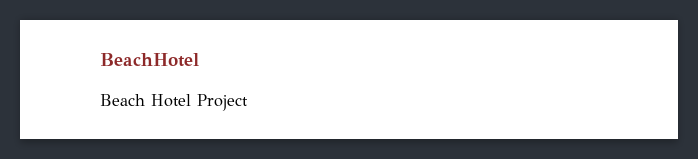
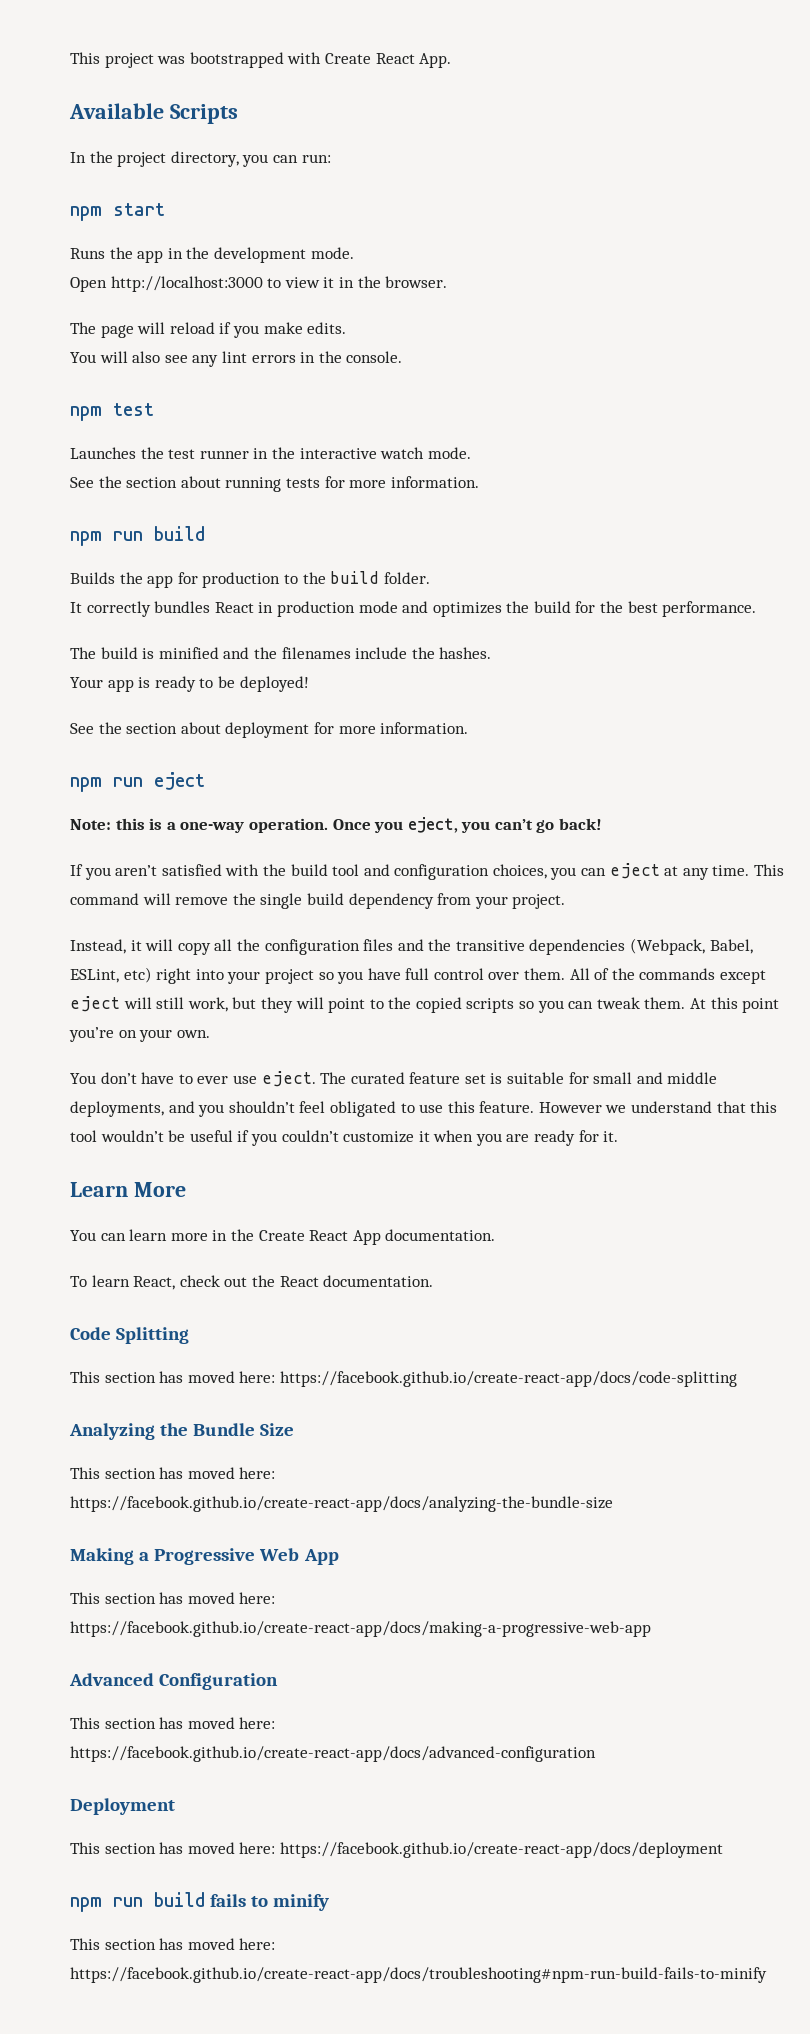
[100,53,199,67] [100,94,248,111] BeachHotel // Beach Hotel Project -> [70,52,452,68] [69,103,238,124] [70,151,331,167] [70,203,165,221] [70,247,354,263] [70,276,448,292] [70,322,347,338] [70,351,403,367] [70,403,154,421] [70,447,471,459] [70,476,479,492] [70,526,205,546] [70,571,430,588] [70,601,757,617] [70,647,492,659] [70,676,309,692] [70,722,469,738] [70,772,205,792] [70,817,603,833] [70,863,785,880] [70,893,566,909] [70,938,753,955] [70,967,767,984] [70,996,780,1013] [69,1027,210,1042] [70,1071,718,1087] [70,1101,778,1117] [70,1130,619,1146] [70,1182,186,1197] [70,1229,496,1245] [70,1275,434,1290] [70,1327,190,1344] [70,1371,737,1387] [69,1423,295,1440] [70,1467,276,1479] [70,1496,613,1512] [70,1548,339,1565] [70,1592,276,1604] [70,1621,651,1637] [69,1673,279,1690] [70,1717,276,1729] [70,1746,596,1762] [70,1798,175,1815] [70,1842,723,1858] [70,1892,330,1912] [70,1938,276,1950] [70,1967,767,1983] This project was bootstrapped with Create React App. // Available Scripts // In the project directory, you can run: // npm start // Runs the app in the development mode. // Open http://localhost:3000 to view it in the browser. // The page will reload if you make edits. // You will also see any lint errors in the console. // npm test // Launches the test runner in the interactive watch mode. // See the section about running tests for more information. // npm run build // Builds the app for production to the build folder. // It correctly bundles React in production mode and optimizes the build for the best performance. // The build is minified and the filenames include the hashes. // Your app is ready to be deployed! // See the section about deployment for more information. // npm run eject // Note: this is a one-way operation. Once you eject, you can’t go back! // If you aren’t satisfied with the build tool and configuration choices, you can eject at any time. This command will remove the single build dependency from your project. // Instead, it will copy all the configuration files and the transitive dependencies (Webpack, Babel, ESLint, etc) right into your project so you have full control over them. All of the commands except eject will still work, but they will point to the copied scripts so you can tweak them. At this point you’re on your own. // You don’t have to ever use eject. The curated feature set is suitable for small and middle deployments, and you shouldn’t feel obligated to use this feature. However we understand that this tool wouldn’t be useful if you couldn’t customize it when you are ready for it. // Learn More // You can learn more in the Create React App documentation. // To learn React, check out the React documentation. // Code Splitting // This section has moved here: https://facebook.github.io/create-react-app/docs/code-splitting // Analyzing the Bundle Size // This section has moved here: https://facebook.github.io/create-react-app/docs/analyzing-the-bundle-size // Making a Progressive Web App // This section has moved here: https://facebook.github.io/create-react-app/docs/making-a-progressive-web-app // Advanced Configuration // This section has moved here: https://facebook.github.io/create-react-app/docs/advanced-configuration // Deployment // This section has moved here: https://facebook.github.io/create-react-app/docs/deployment // npm run build fails to minify // This section has moved here: https://facebook.github.io/create-react-app/docs/troubleshooting#npm-run-build-fails-to-minify

